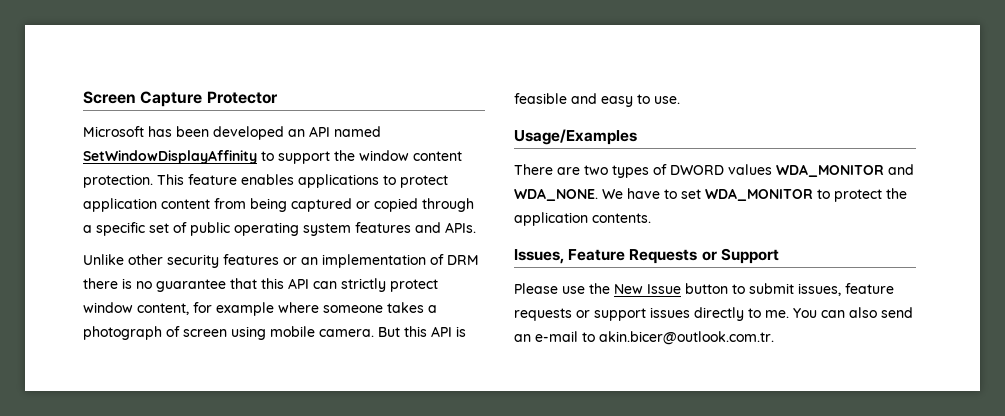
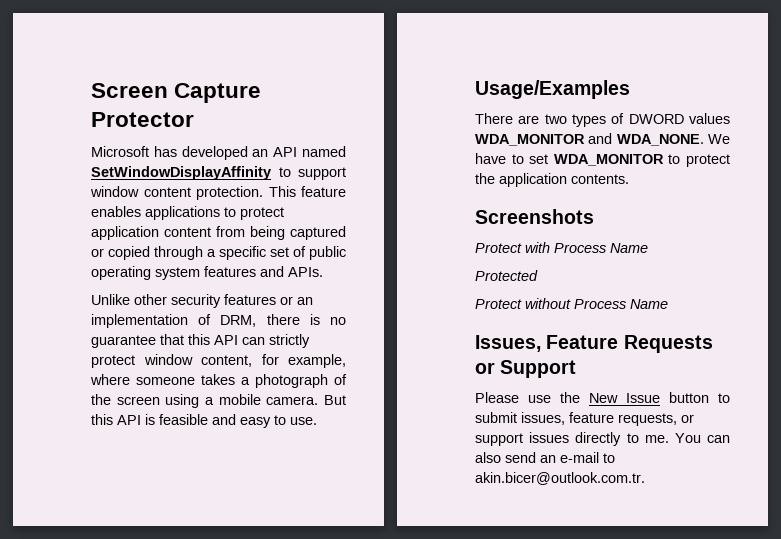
[176,126,209,137] been -> (177, 151) none
[334,150,355,161] the -> (346, 173) none
[447,255,479,265] DRM -> [220,315,257,327] DRM,
[216,302,274,316] example -> [288,354,346,368] example,
(180, 331) none -> [91,394,111,405] the
(266, 333) none -> [205,397,214,405] a
(651, 218) none -> [475,209,594,224] [475,242,648,253] [475,270,538,281] [475,298,668,309] // Screenshots // Protect with Process Name // Protected // Protect without Process Name
[514,308,572,321] requests -> [618,413,677,426] requests,

